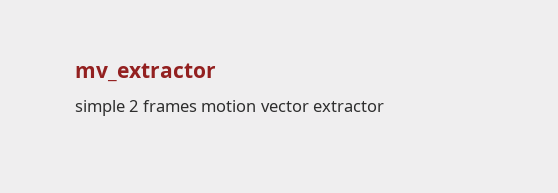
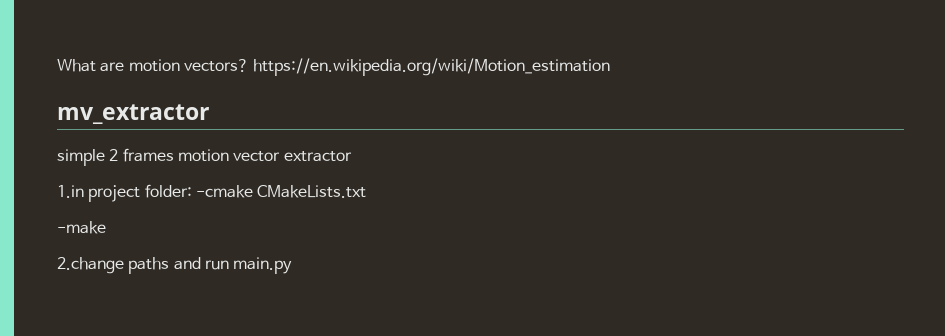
(75, 72) none -> [57,58,611,76] What are motion vectors? https://en.wikipedia.org/wiki/Motion_estimation //
(385, 106) none -> [57,184,367,202] [57,221,106,234] [57,257,293,274] // 1.in project folder: -cmake CMakeLists.txt // -make // 2.change paths and run main.py

